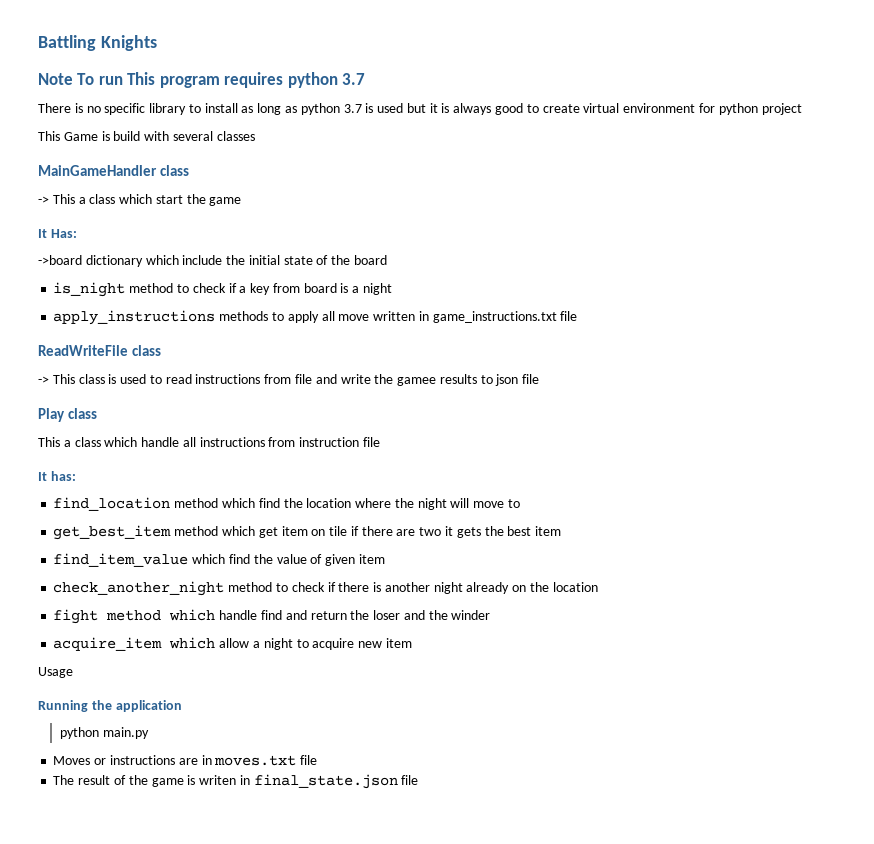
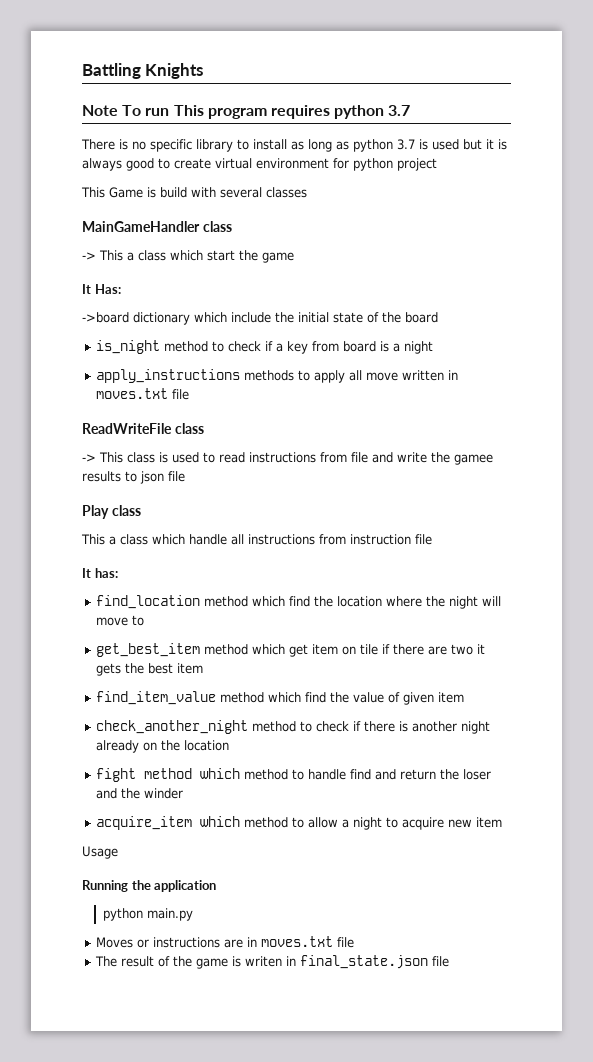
[432,311,557,323] game_instructions.txt -> [96,388,169,399] moves.txt
(189, 560) none -> [220,692,265,703] method
(216, 615) none -> [244,769,305,780] method to
(216, 643) none -> [244,817,305,828] method to

